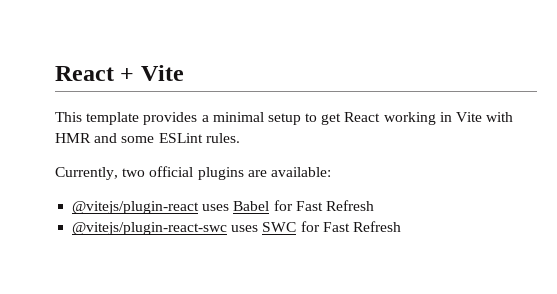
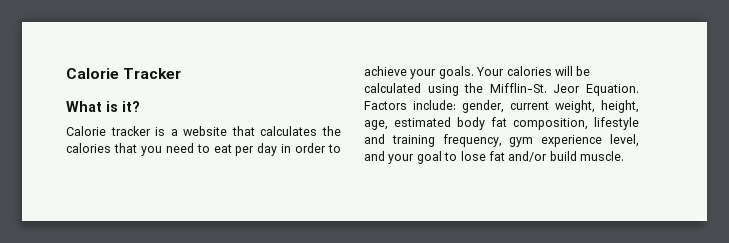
[55,65,184,81] [55,112,514,125] [55,133,240,143] [55,166,331,180] [72,200,374,214] [72,221,401,235] React + Vite // This template provides a minimal setup to get React working in Vite with HMR and some ESLint rules. // Currently, two official plugins are available: // @vitejs/plugin-react uses Babel for Fast Refresh // @vitejs/plugin-react-swc uses SWC for Fast Refresh -> [66,68,182,79] [66,101,140,112] [66,126,341,136] [66,143,341,156] [364,66,591,79] [364,83,639,96] [364,100,639,113] [364,117,639,130] [364,134,639,147] [364,151,624,164] Calorie Tracker // What is it? // Calorie tracker is a website that calculates the calories that you need to eat per day in order to achieve your goals. Your calories will be calculated using the Mifflin-St. Jeor Equation. Factors include: gender, current weight, height, age, estimated body fat composition, lifestyle and training frequency, gym experience level, and your goal to lose fat and/or build muscle.

